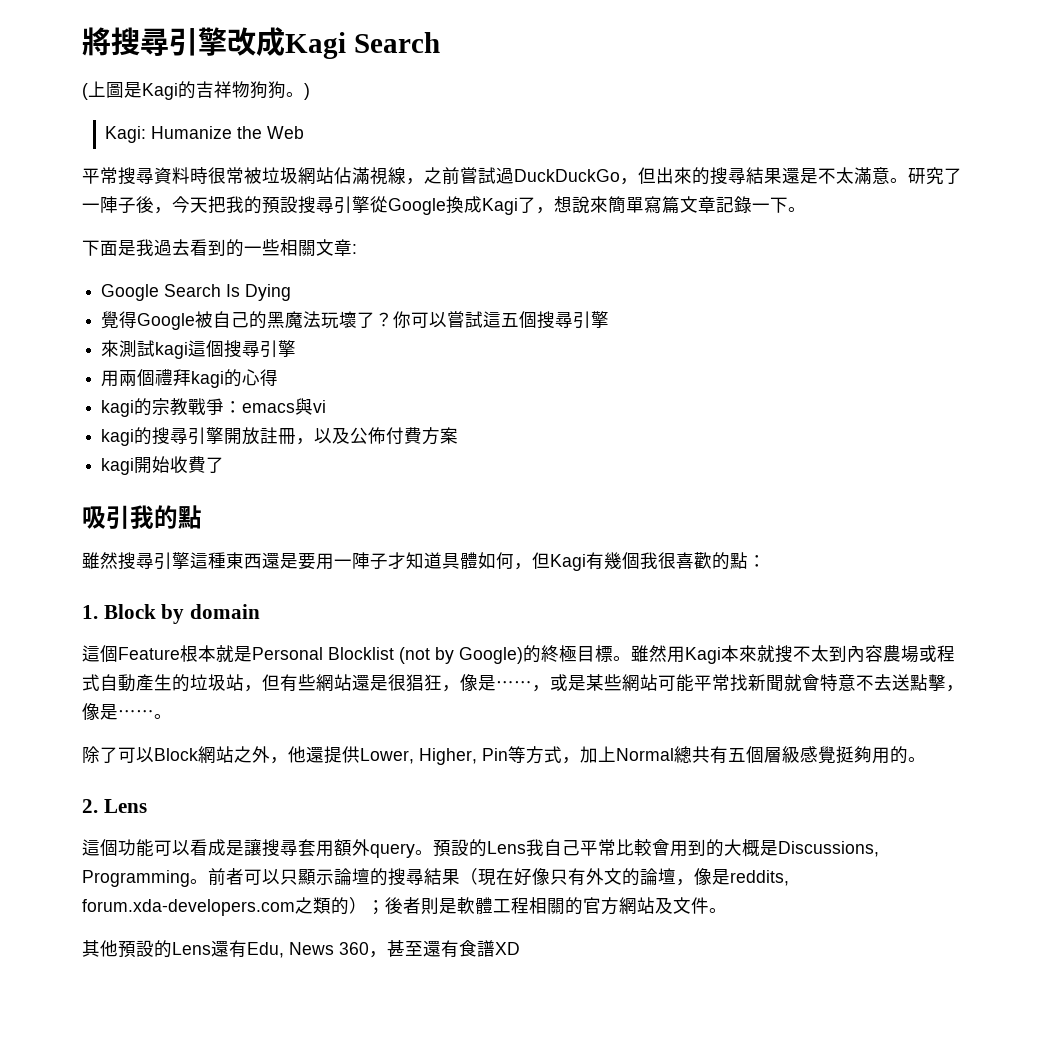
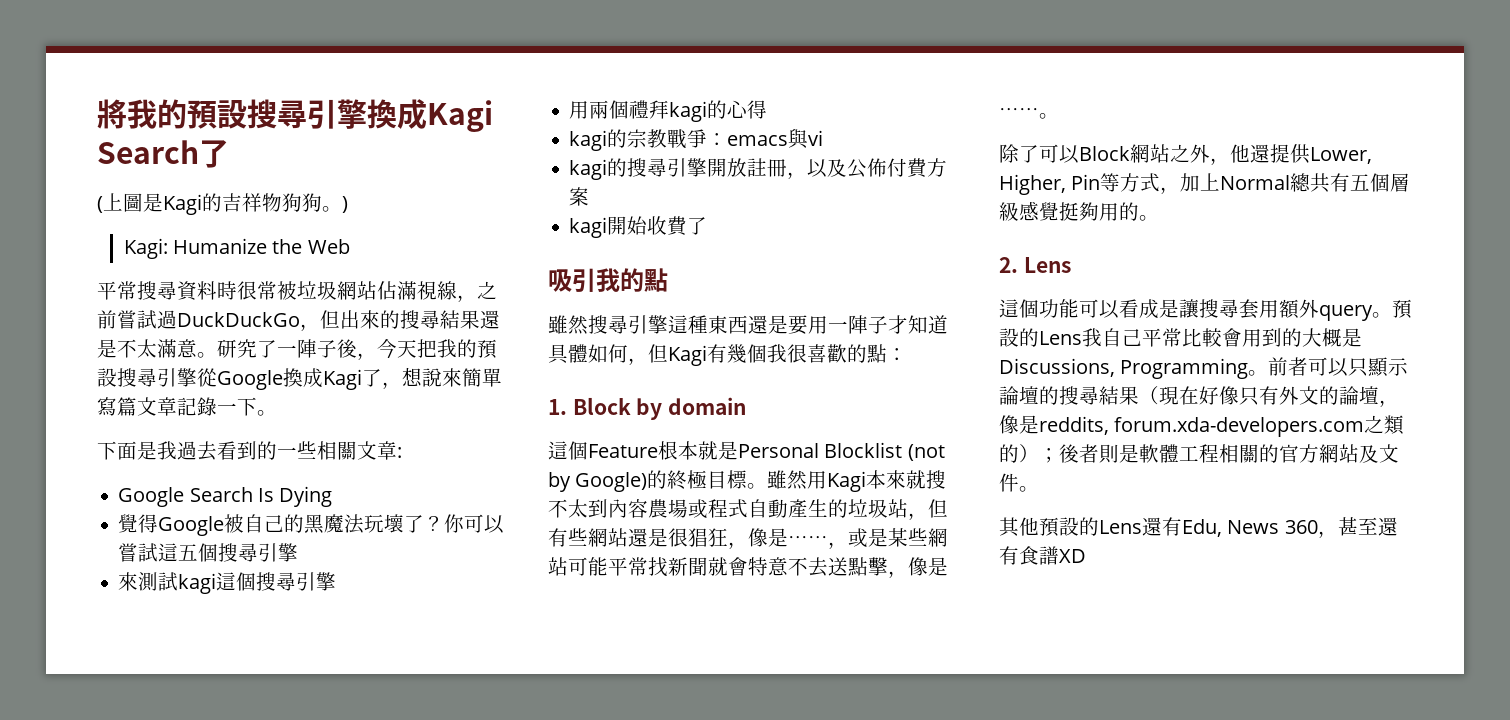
[111,27,256,56] 搜尋引擎改 -> [127,99,397,129] 我的預設搜尋引擎換
(440, 42) none -> [199,140,229,168] 了

